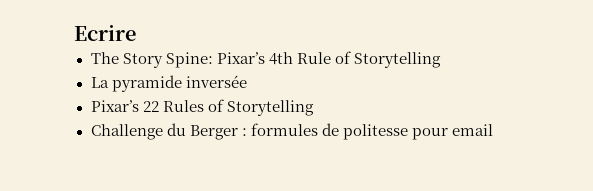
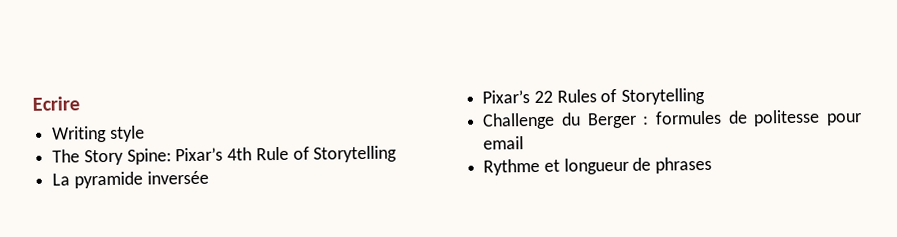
(136, 33) none -> [52,125,145,143] // Writing style
(493, 130) none -> [483,156,713,176] // Rythme et longueur de phrases

